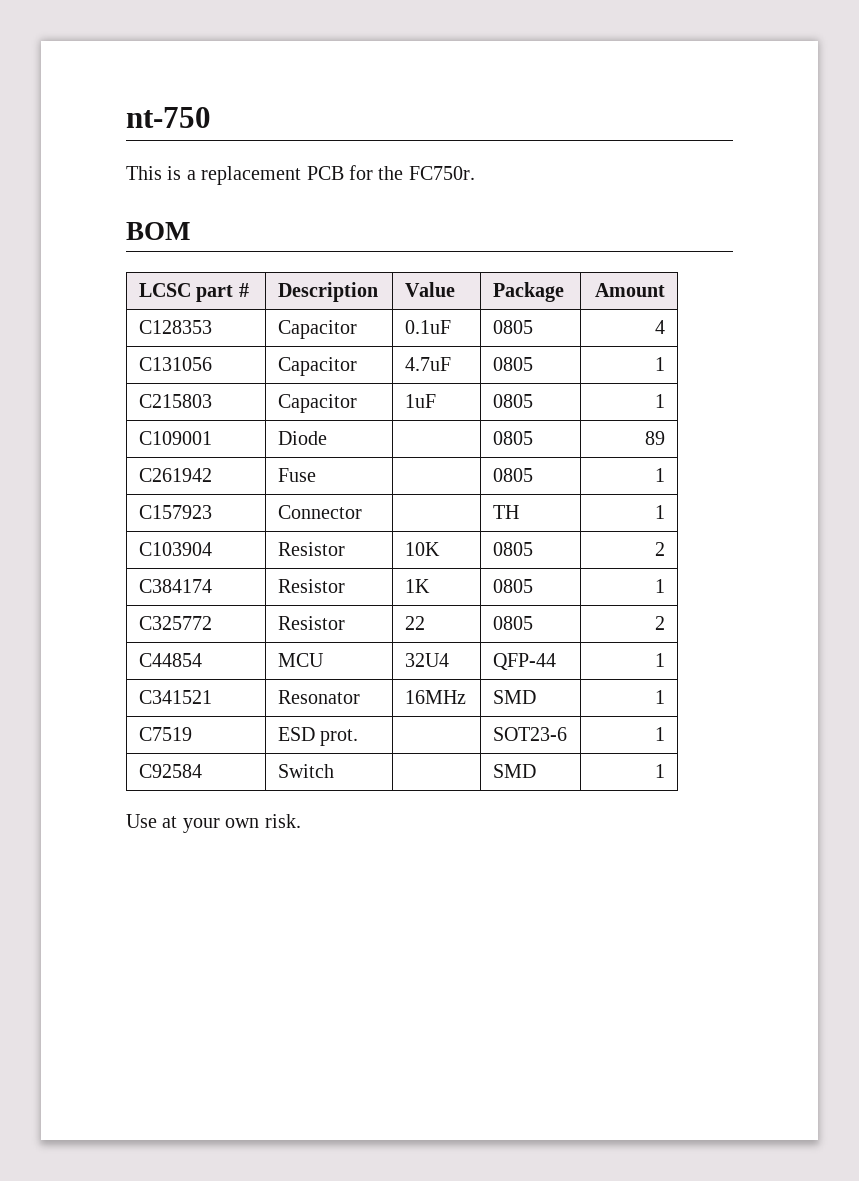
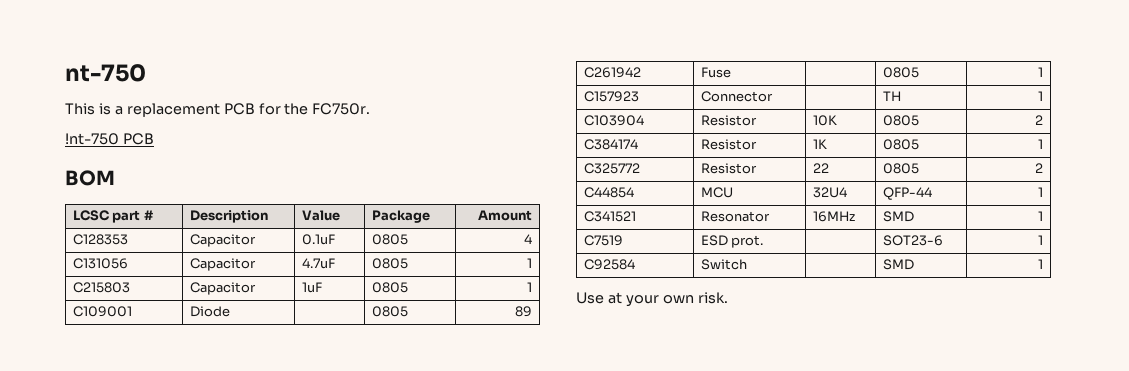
(475, 173) none -> [65,133,154,145] // !nt-750 PCB

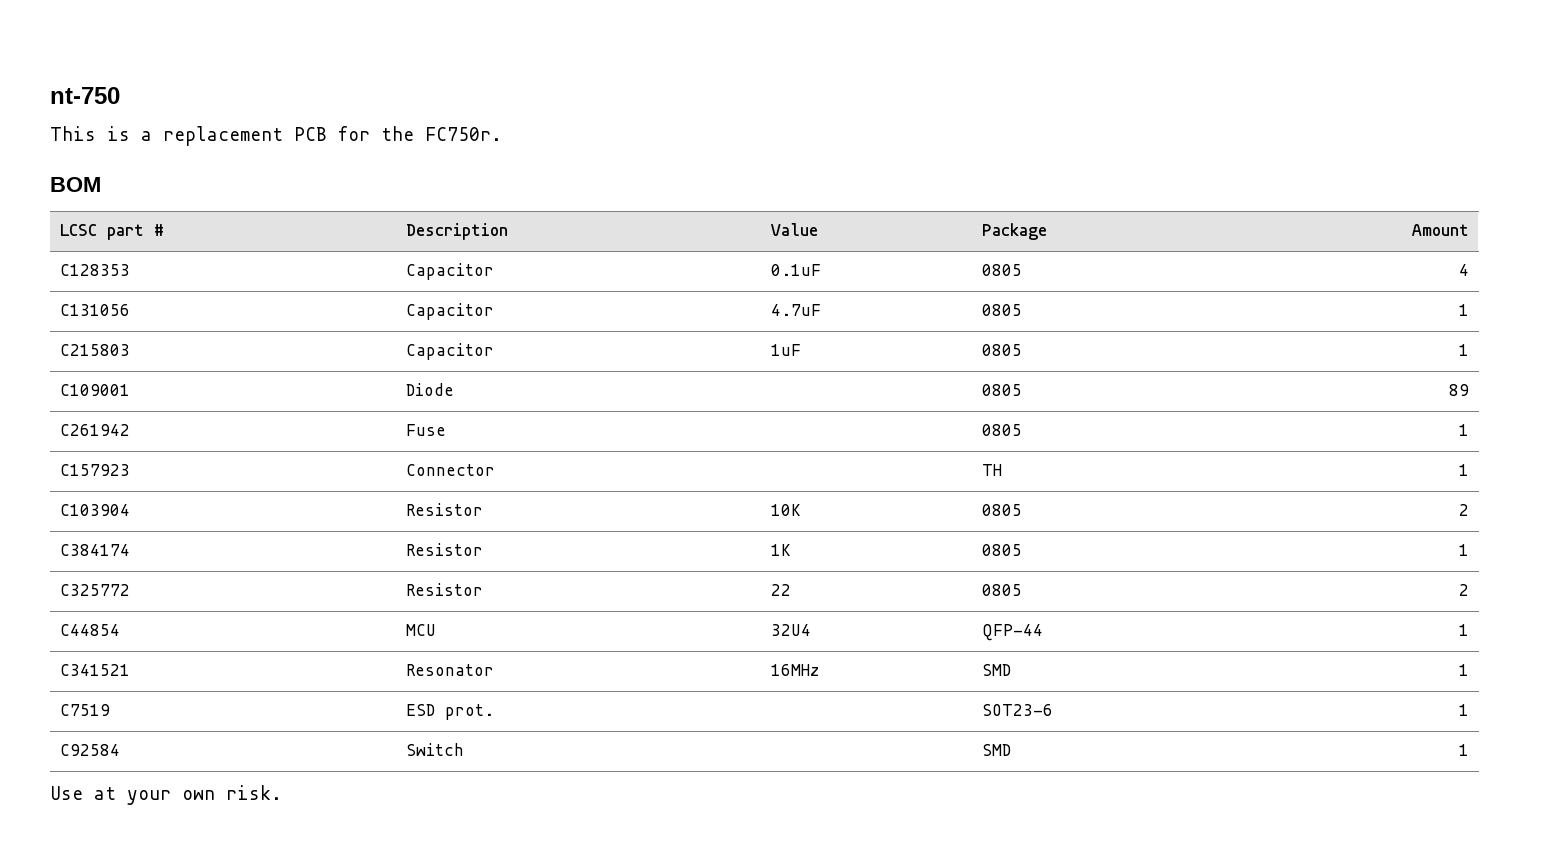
[65,133,154,145] // !nt-750 PCB -> (502, 134) none

